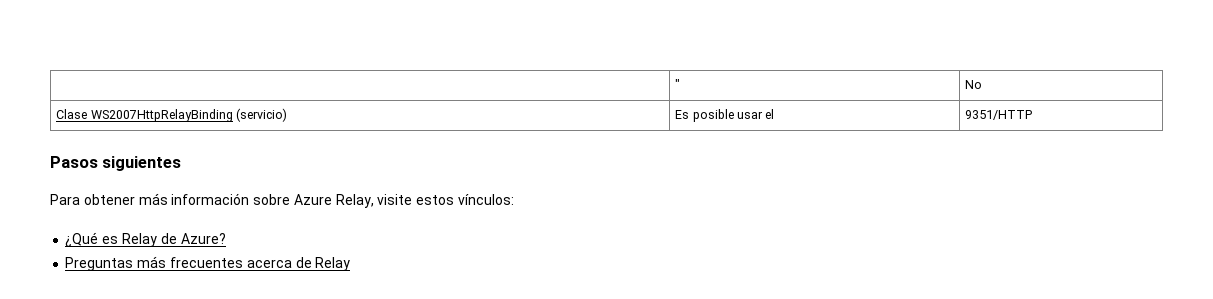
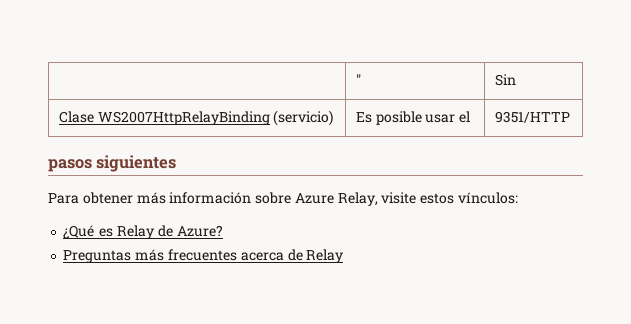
[965,80,983,89] No -> [494,74,516,86] Sin
[50,156,98,168] Pasos -> [48,159,92,172] pasos

